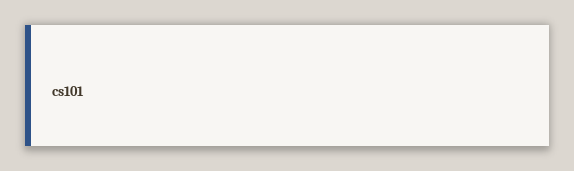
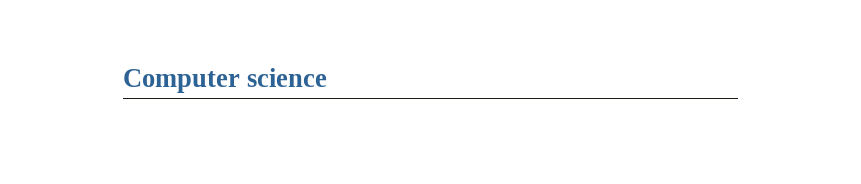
[52,86,84,96] cs101 -> [123,68,328,93] Computer science

